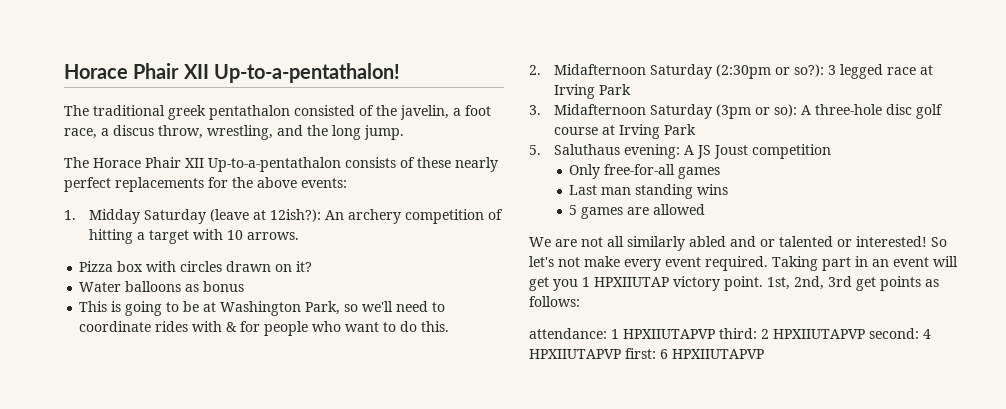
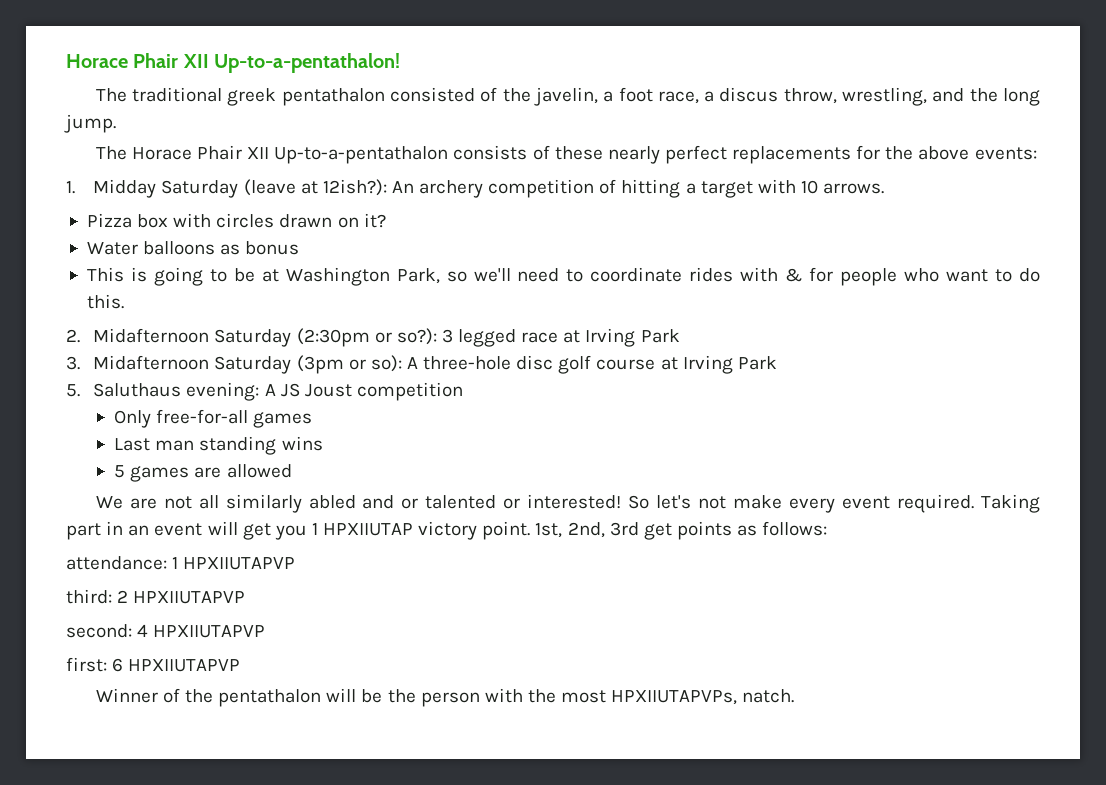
(715, 334) none -> (296, 563) //
(865, 334) none -> (246, 597) //
(621, 354) none -> (266, 631) //
(764, 354) none -> [95,688,795,707] // Winner of the pentathalon will be the person with the most HPXIIUTAPVPs, natch.

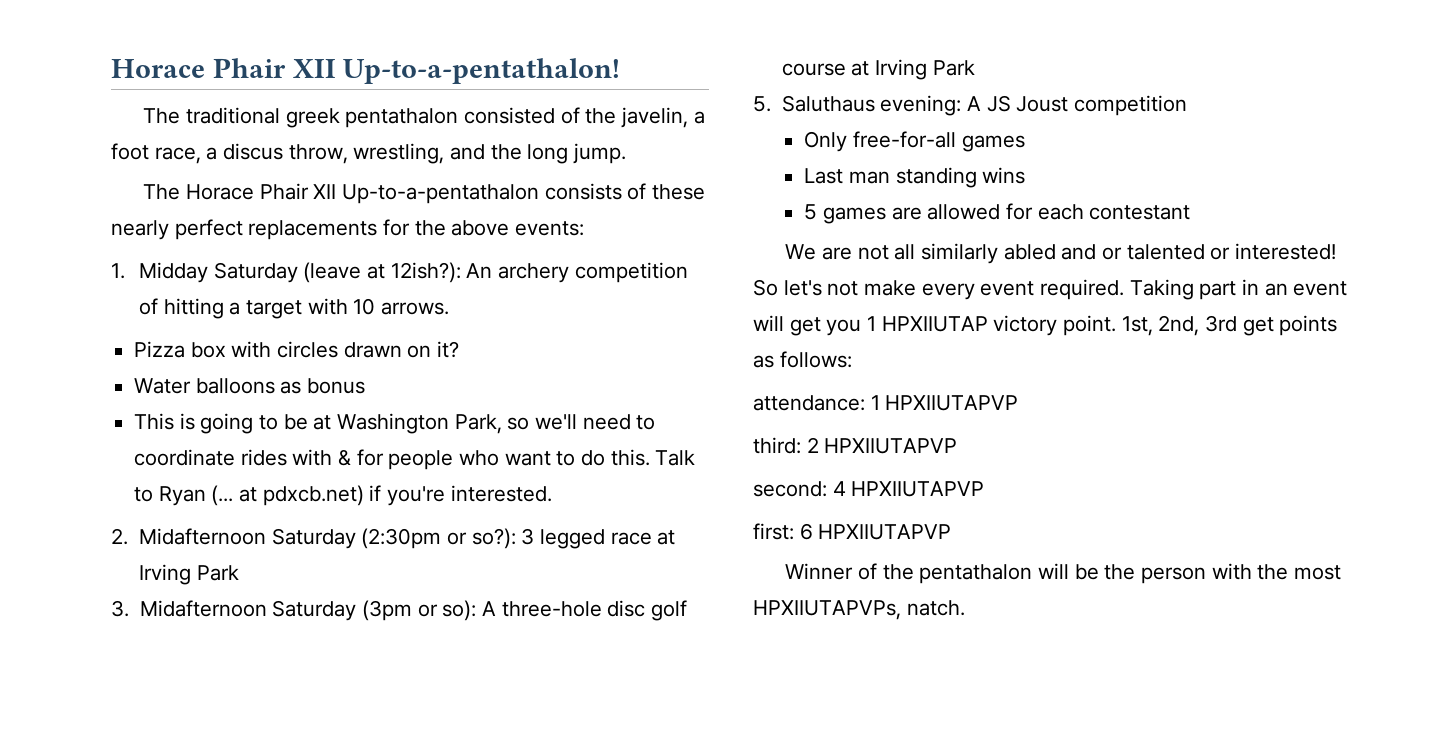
(124, 301) none -> [655,450,696,466] [134,485,552,506] Talk to Ryan (... at pdxcb.net) if you're interested.
(292, 471) none -> [1005,203,1191,220] for each contestant

